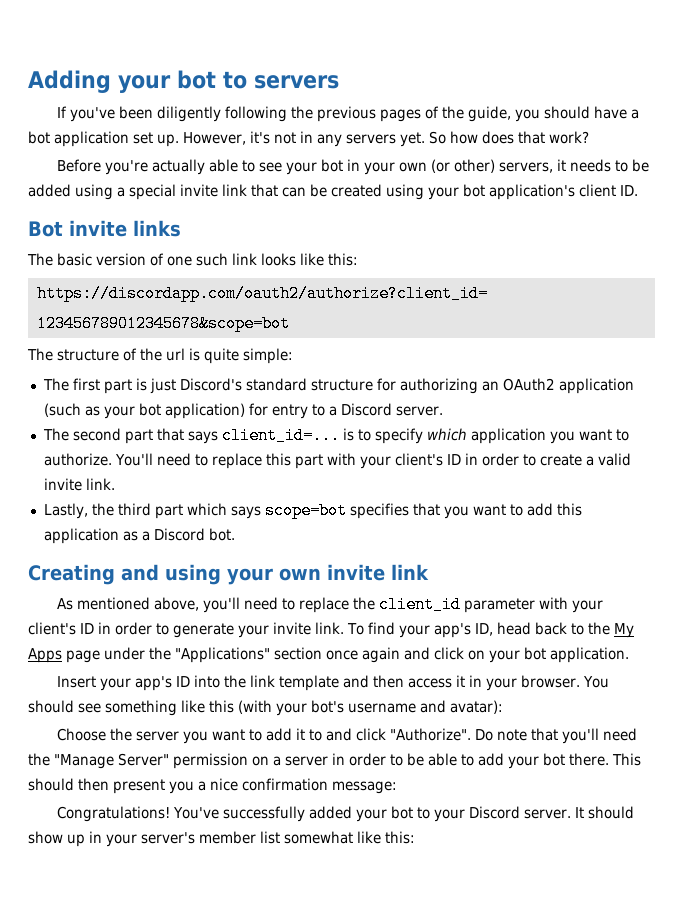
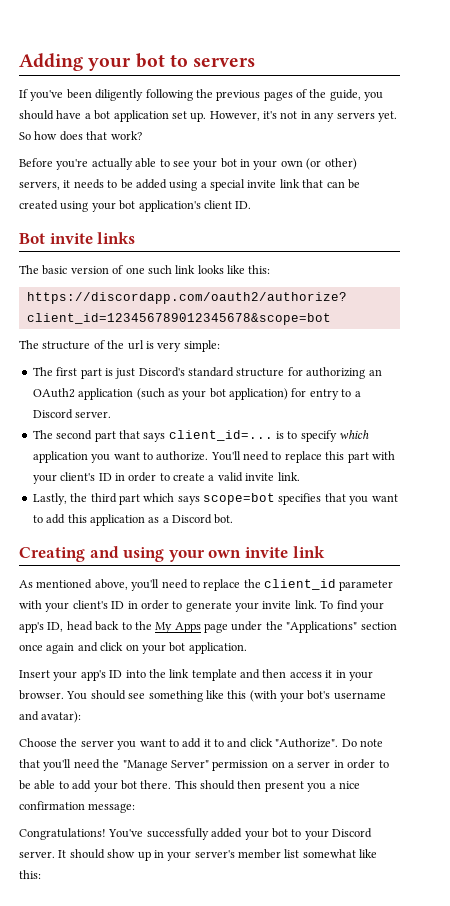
[204,348,239,364] quite -> [157,342,182,352] very

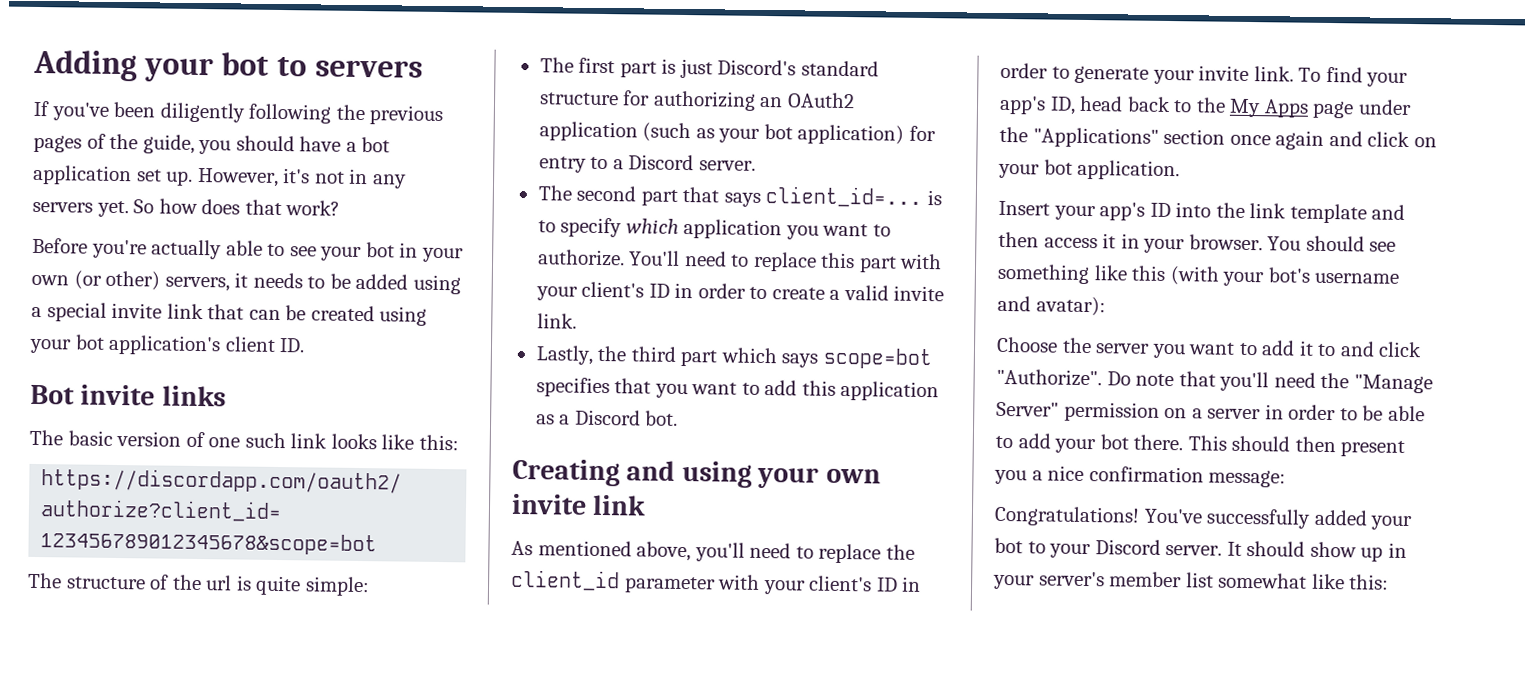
[157,342,182,352] very -> [255,575,302,596] quite

